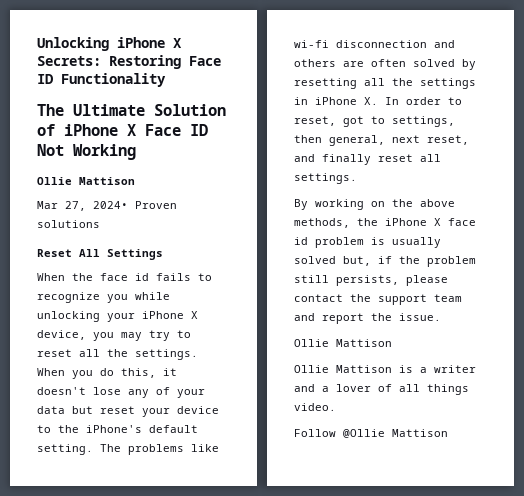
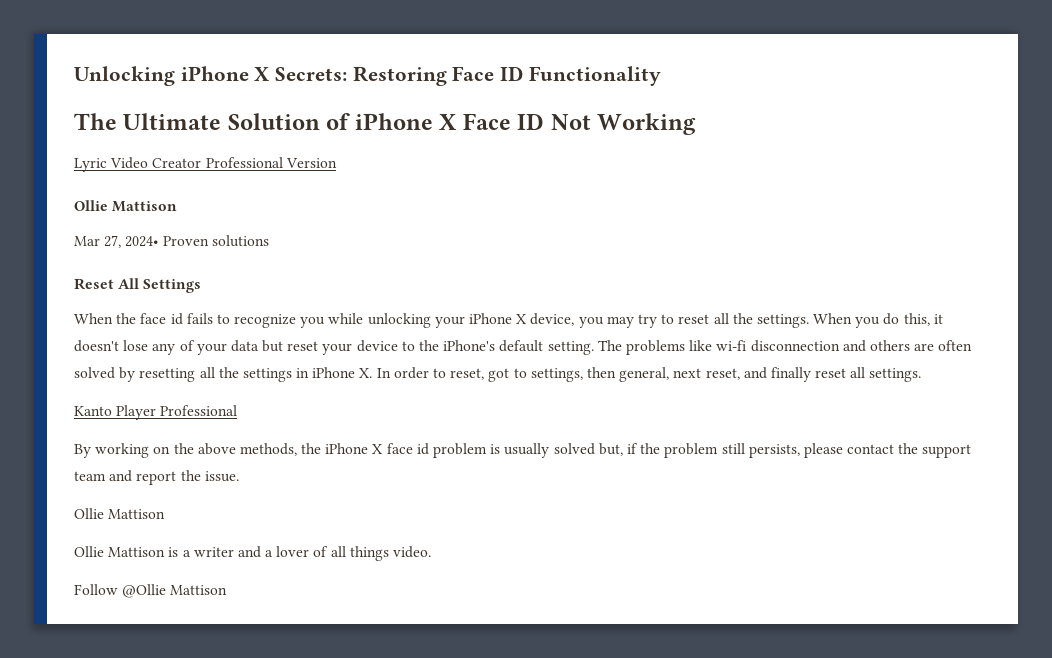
(136, 152) none -> [74,157,337,172] // Lyric Video Creator Professional Version
(357, 178) none -> [74,405,238,420] // Kanto Player Professional

